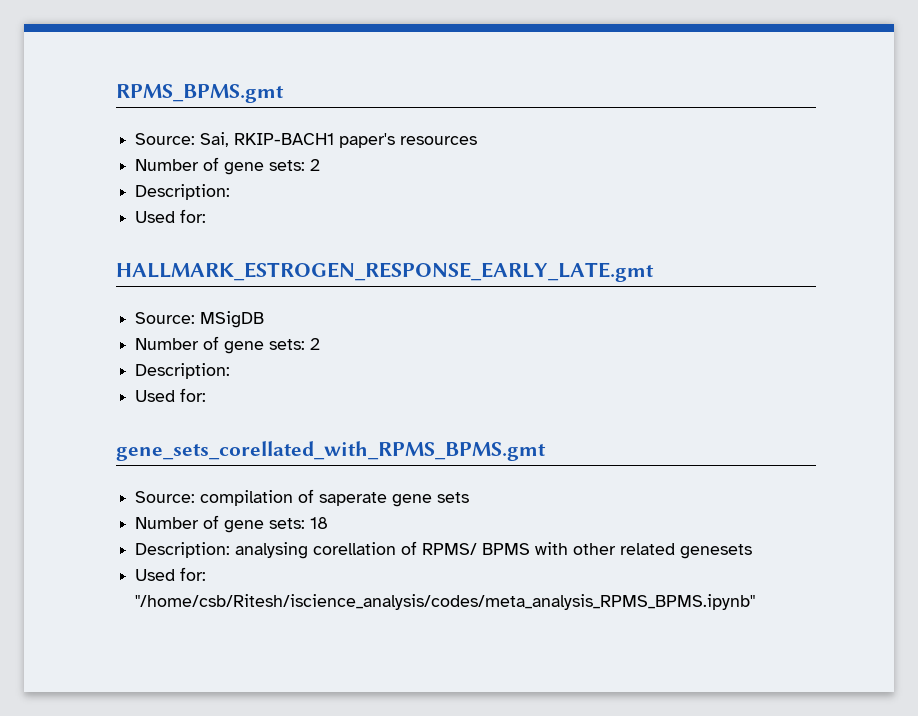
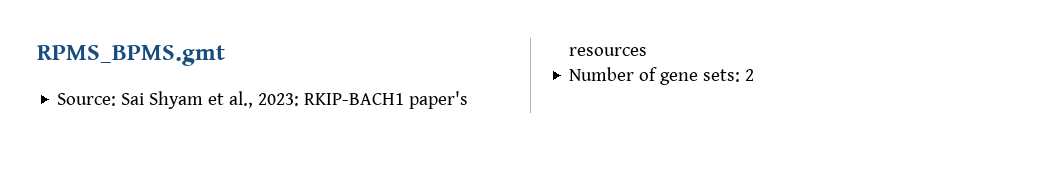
[200,132,230,147] Sai, -> [121,91,300,109] Sai Shyam et al., 2023:
[135,184,231,200] [135,209,207,223] [116,262,654,282] [135,311,265,328] [135,336,321,354] [135,363,231,379] [135,388,207,402] [116,441,546,461] [135,489,470,507] [135,515,329,533] [135,541,753,559] [135,567,207,581] [135,594,756,610] // Description: // Used for: // HALLMARK_ESTROGEN_RESPONSE_EARLY_LATE.gmt // Source: MSigDB // Number of gene sets: 2 // Description: // Used for: // gene_sets_corellated_with_RPMS_BPMS.gmt // Source: compilation of saperate gene sets // Number of gene sets: 18 // Description: analysing corellation of RPMS/ BPMS with other related genesets // Used for: "/home/csb/Ritesh/iscience_analysis/codes/meta_analysis_RPMS_BPMS.ipynb" -> (755, 75) none

